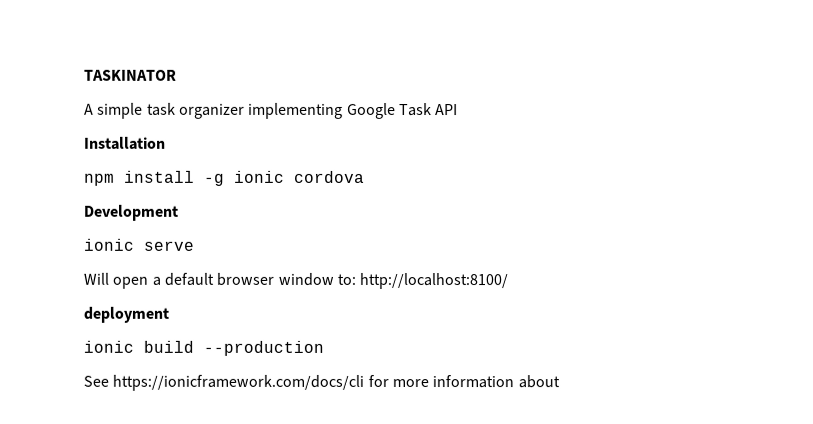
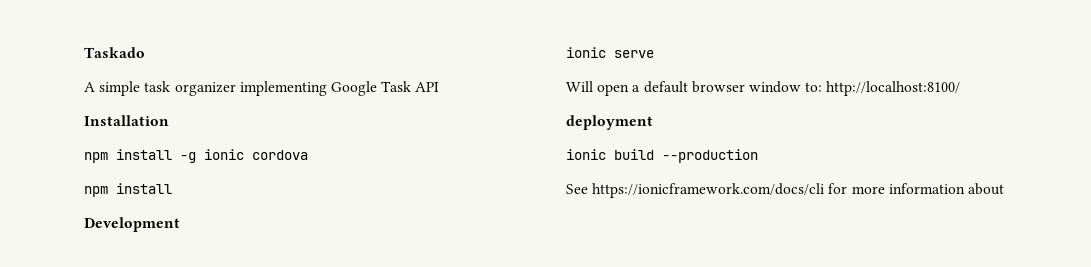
[84,69,177,81] TASKINATOR -> [84,47,145,58] Taskado
(365, 176) none -> [84,183,172,197] // npm install

